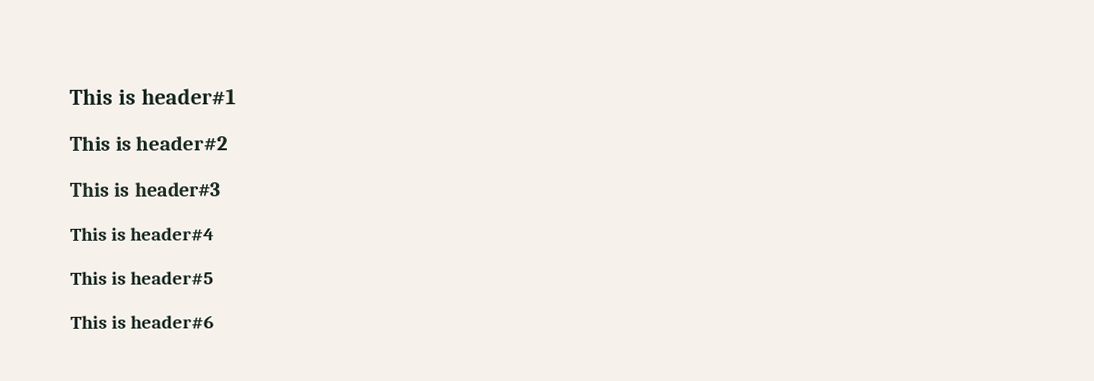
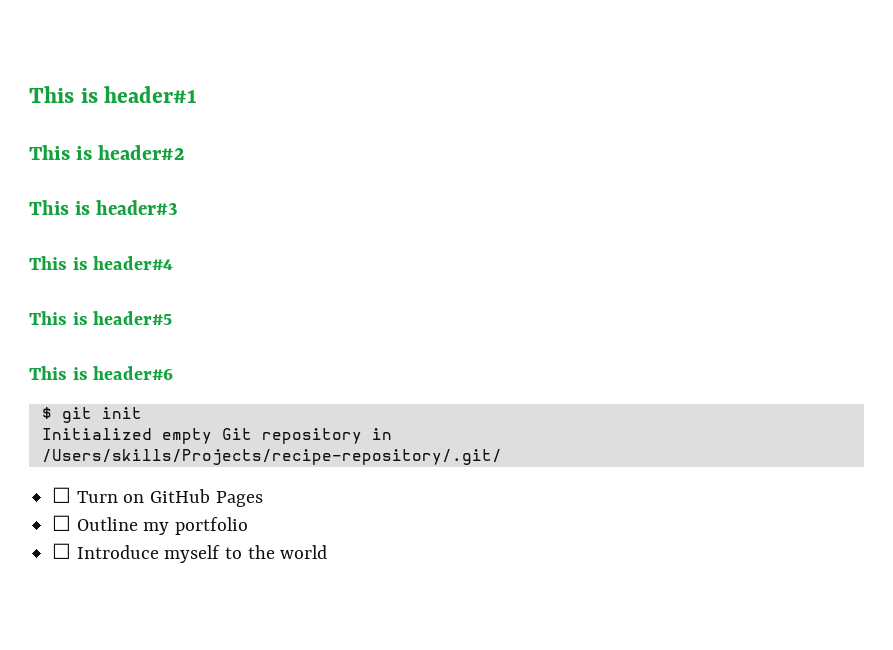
(215, 322) none -> [41,407,142,423] [41,428,392,444] [41,449,502,465] [52,487,263,507] [52,515,249,535] [52,543,328,563] // $ git init // Initialized empty Git repository in /Users/skills/Projects/recipe-repository/.git/ // ☐ Turn on GitHub Pages // ☐ Outline my portfolio // ☐ Introduce myself to the world

